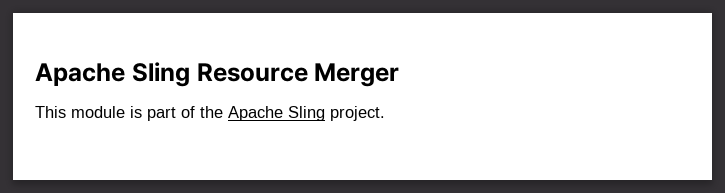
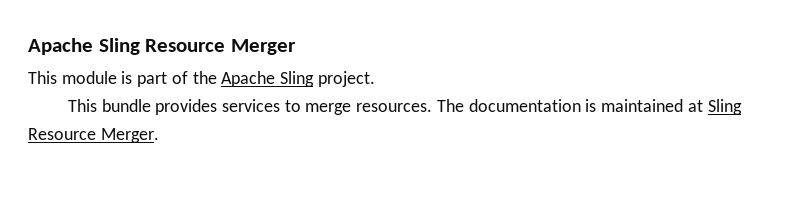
(385, 113) none -> [67,99,742,115] [28,128,159,143] // This bundle provides services to merge resources. The documentation is maintained at Sling Resource Merger.

